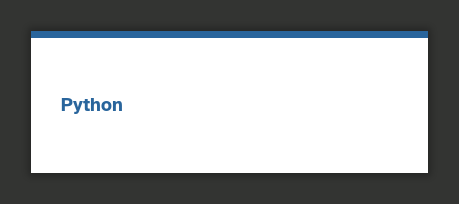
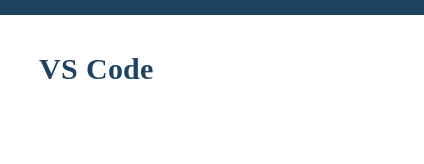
[61,98,123,114] Python -> [39,58,154,79] VS Code

